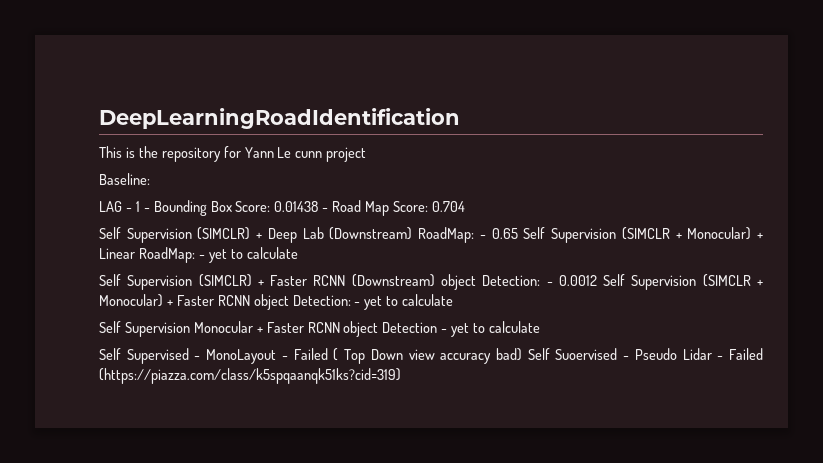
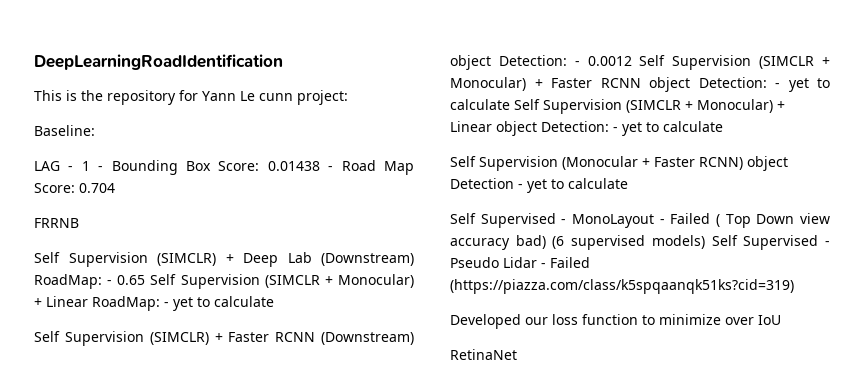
[326,147,367,162] project -> [297,90,348,105] project:
(465, 206) none -> [34,218,79,228] // FRRNB
[99,321,340,337] // Self Supervision Monocular + Faster RCNN -> [514,99,785,114] [450,121,723,136] [450,156,743,171] Self Supervision (SIMCLR + Monocular) + Linear object Detection: - yet to calculate // Self Supervision (Monocular + Faster RCNN)
[527,348,618,360] Self Suoervised -> [552,235,819,250] (6 supervised models) Self Supervised
(401, 376) none -> [450,314,781,329] [450,349,517,360] // Developed our loss function to minimize over IoU // RetinaNet

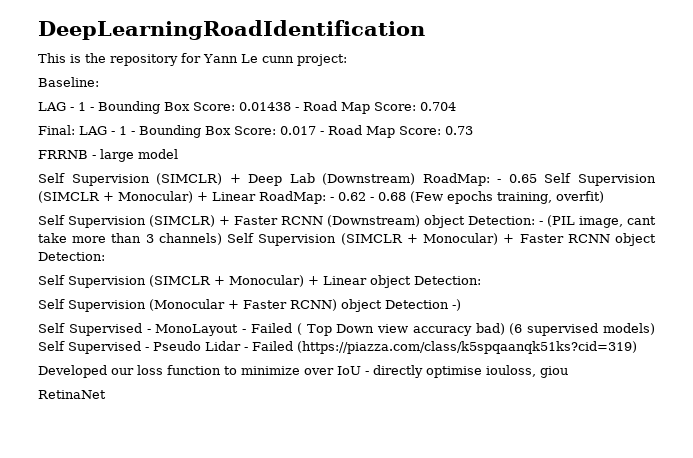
[34,218,79,228] FRRNB -> [38,125,473,138] [38,149,178,162] Final: LAG - 1 - Bounding Box Score: 0.017 - Road Map Score: 0.73 // FRRNB - large model
[173,296,274,311] yet to calculate -> [338,191,604,204] 0.62 - 0.68 (Few epochs training, overfit)
[587,56,632,66] 0.0012 -> [547,215,656,228] [38,233,222,245] (PIL image, cant take more than 3 channels)
[775,78,830,92] [450,99,510,110] - yet to calculate -> (105, 256) //
[613,121,723,136] - yet to calculate -> (481, 280) none
[518,178,628,193] - yet to calculate -> [452,299,461,311] -)
(781, 320) none -> [365,365,568,378] - directly optimise iouloss, giou

